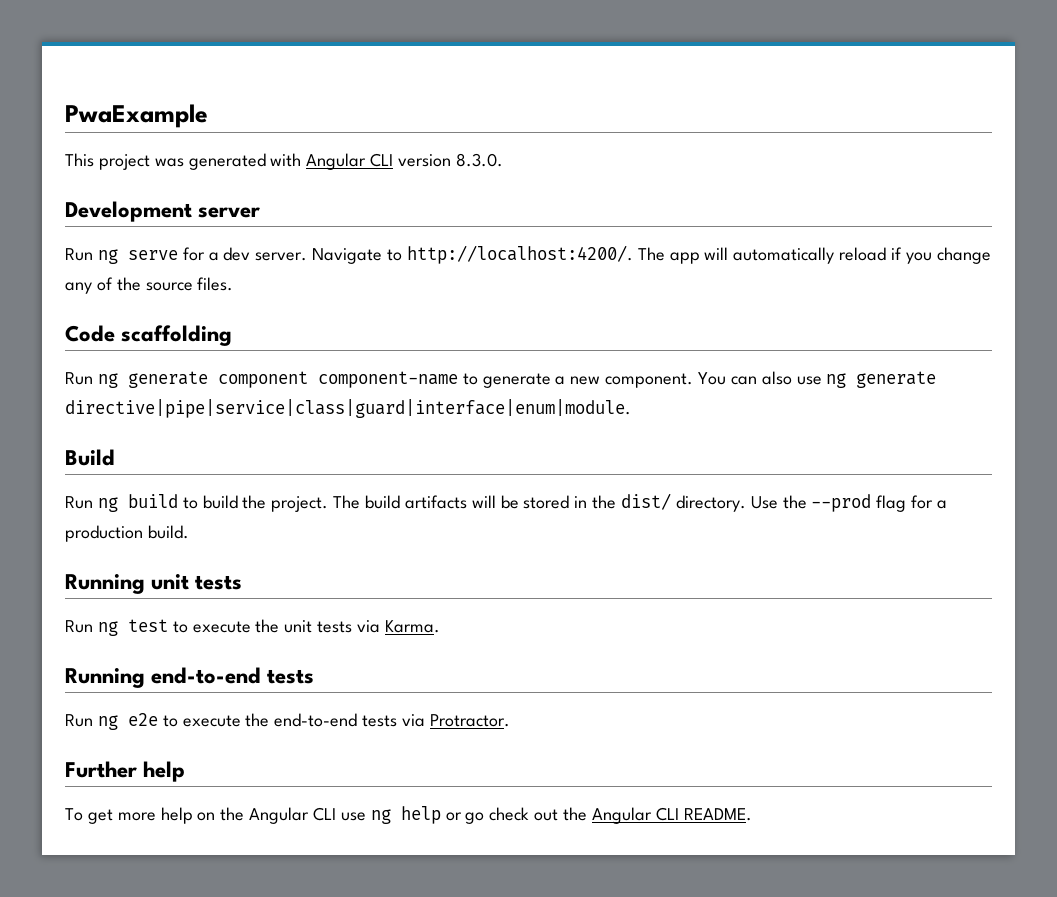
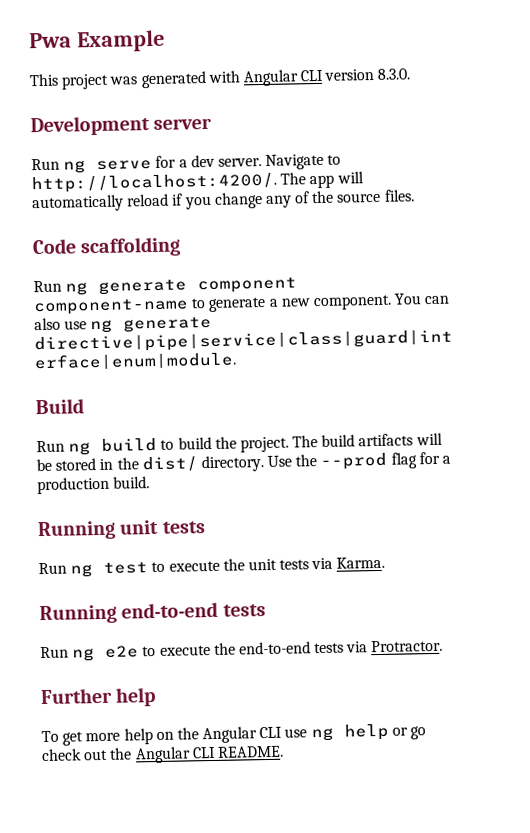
[65,104,208,128] PwaExample -> [29,29,165,53] Pwa Example

